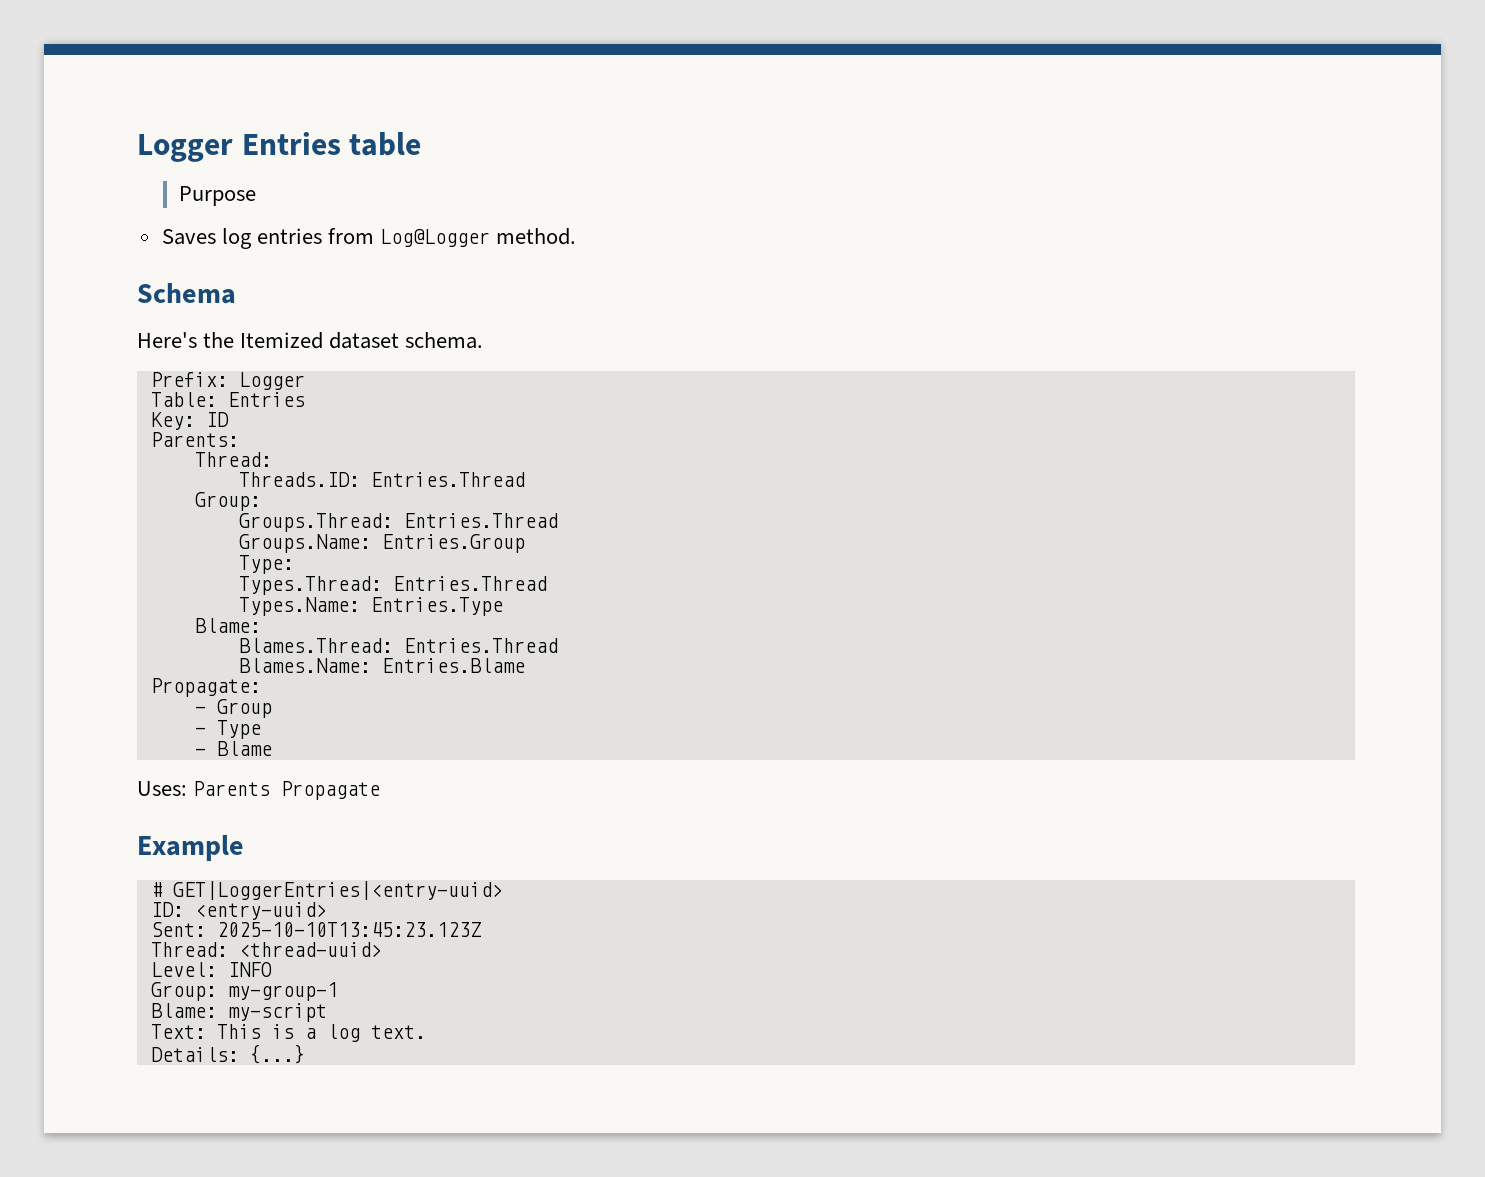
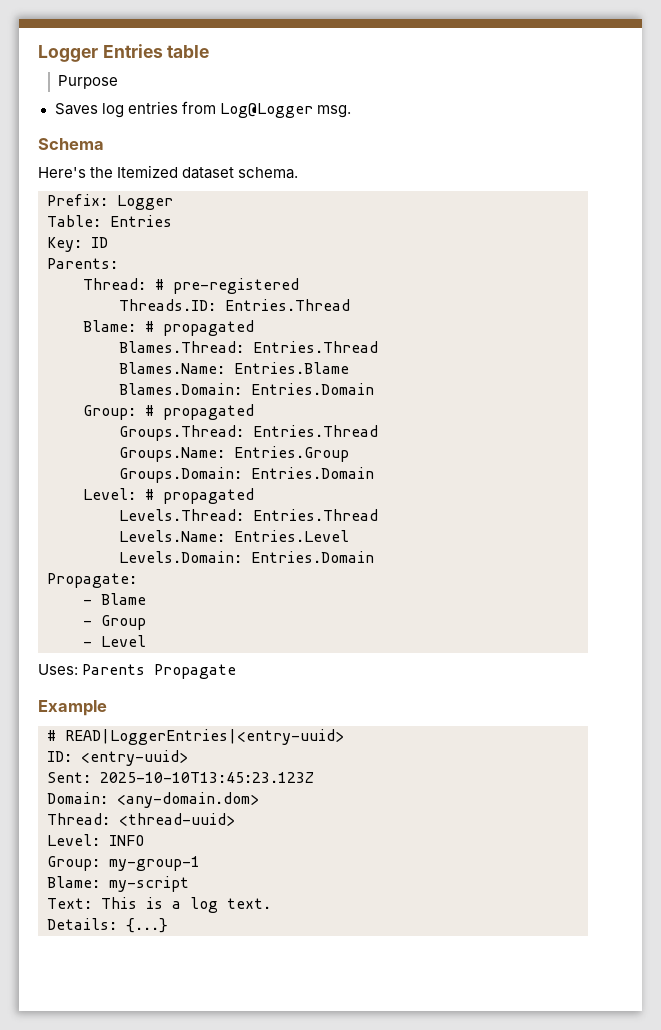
[496,228,577,245] method. -> [316,105,351,118] msg.
(272, 459) none -> [155,278,299,294] # pre-registered
[194,492,261,511] // Group: -> [83,320,254,336] [119,341,378,353] [119,362,349,374] [119,383,374,395] [83,404,254,420] // Blame: # propagated // Blames.Thread: Entries.Thread // Blames.Name: Entries.Blame // Blames.Domain: Entries.Domain // Group: # propagated
[238,555,294,574] [238,576,547,595] [238,597,503,616] [194,618,261,633] [238,638,558,653] [238,658,525,673] Type: // Types.Thread: Entries.Thread // Types.Name: Entries.Type // Blame: // Blames.Thread: Entries.Thread // Blames.Name: Entries.Blame -> [119,467,374,483] [83,488,254,504] [119,509,378,521] [119,530,349,542] [119,551,374,563] Groups.Domain: Entries.Domain // Level: # propagated // Levels.Thread: Entries.Thread // Levels.Name: Entries.Level // Levels.Domain: Entries.Domain
(261, 687) none -> [83,593,146,605] // - Blame
[216,720,261,739] [194,741,272,756] Type // - Blame -> [101,635,146,647] Level
[172,881,503,900] GET|LoggerEntries|<entry-uuid> -> [65,729,344,745] READ|LoggerEntries|<entry-uuid>
(481, 929) none -> [47,792,259,808] // Domain: <any-domain.dom>

